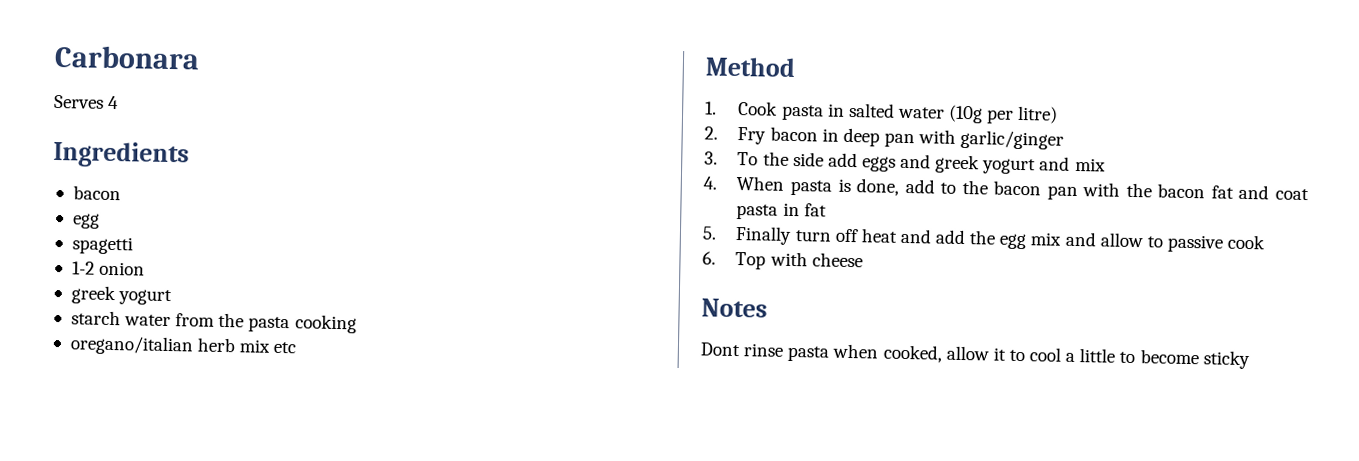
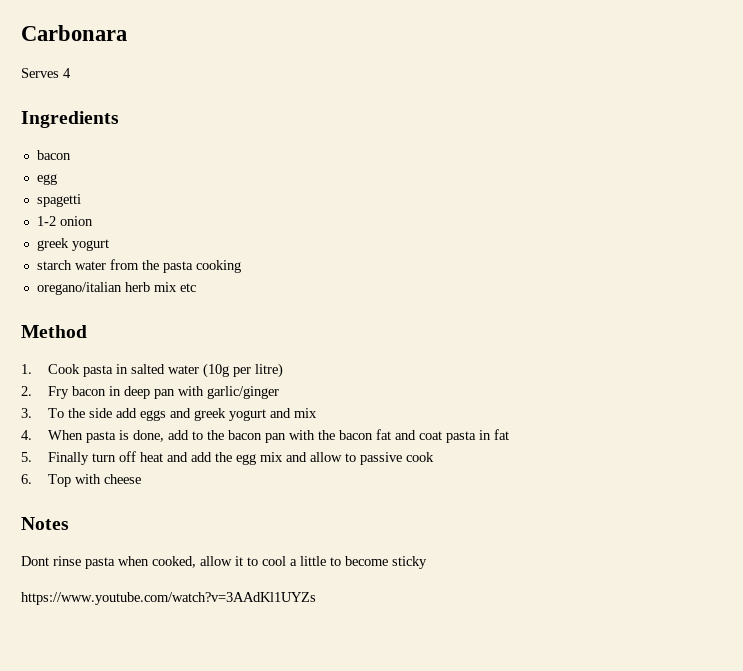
(1250, 360) none -> [21,592,316,605] // https://www.youtube.com/watch?v=3AAdKl1UYZs

